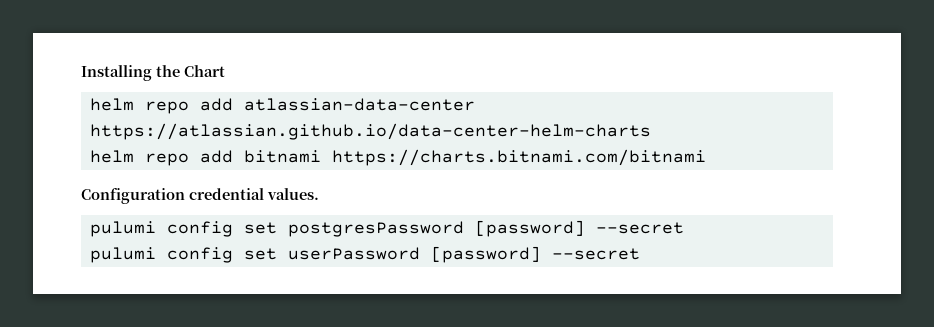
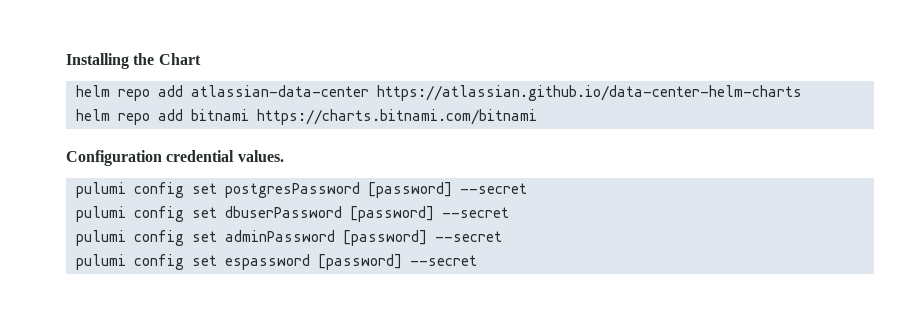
[287,246,640,263] userPassword [password] --secret -> [224,206,509,222] [75,230,502,246] [75,254,477,270] dbuserPassword [password] --secret // pulumi config set adminPassword [password] --secret // pulumi config set espassword [password] --secret

